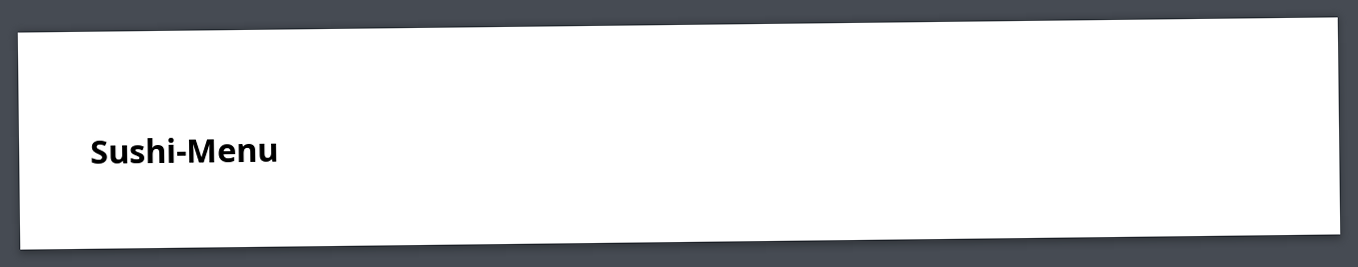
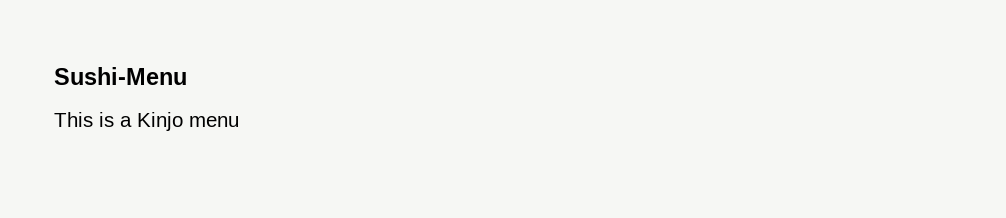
(279, 150) none -> [54,112,239,131] // This is a Kinjo menu

